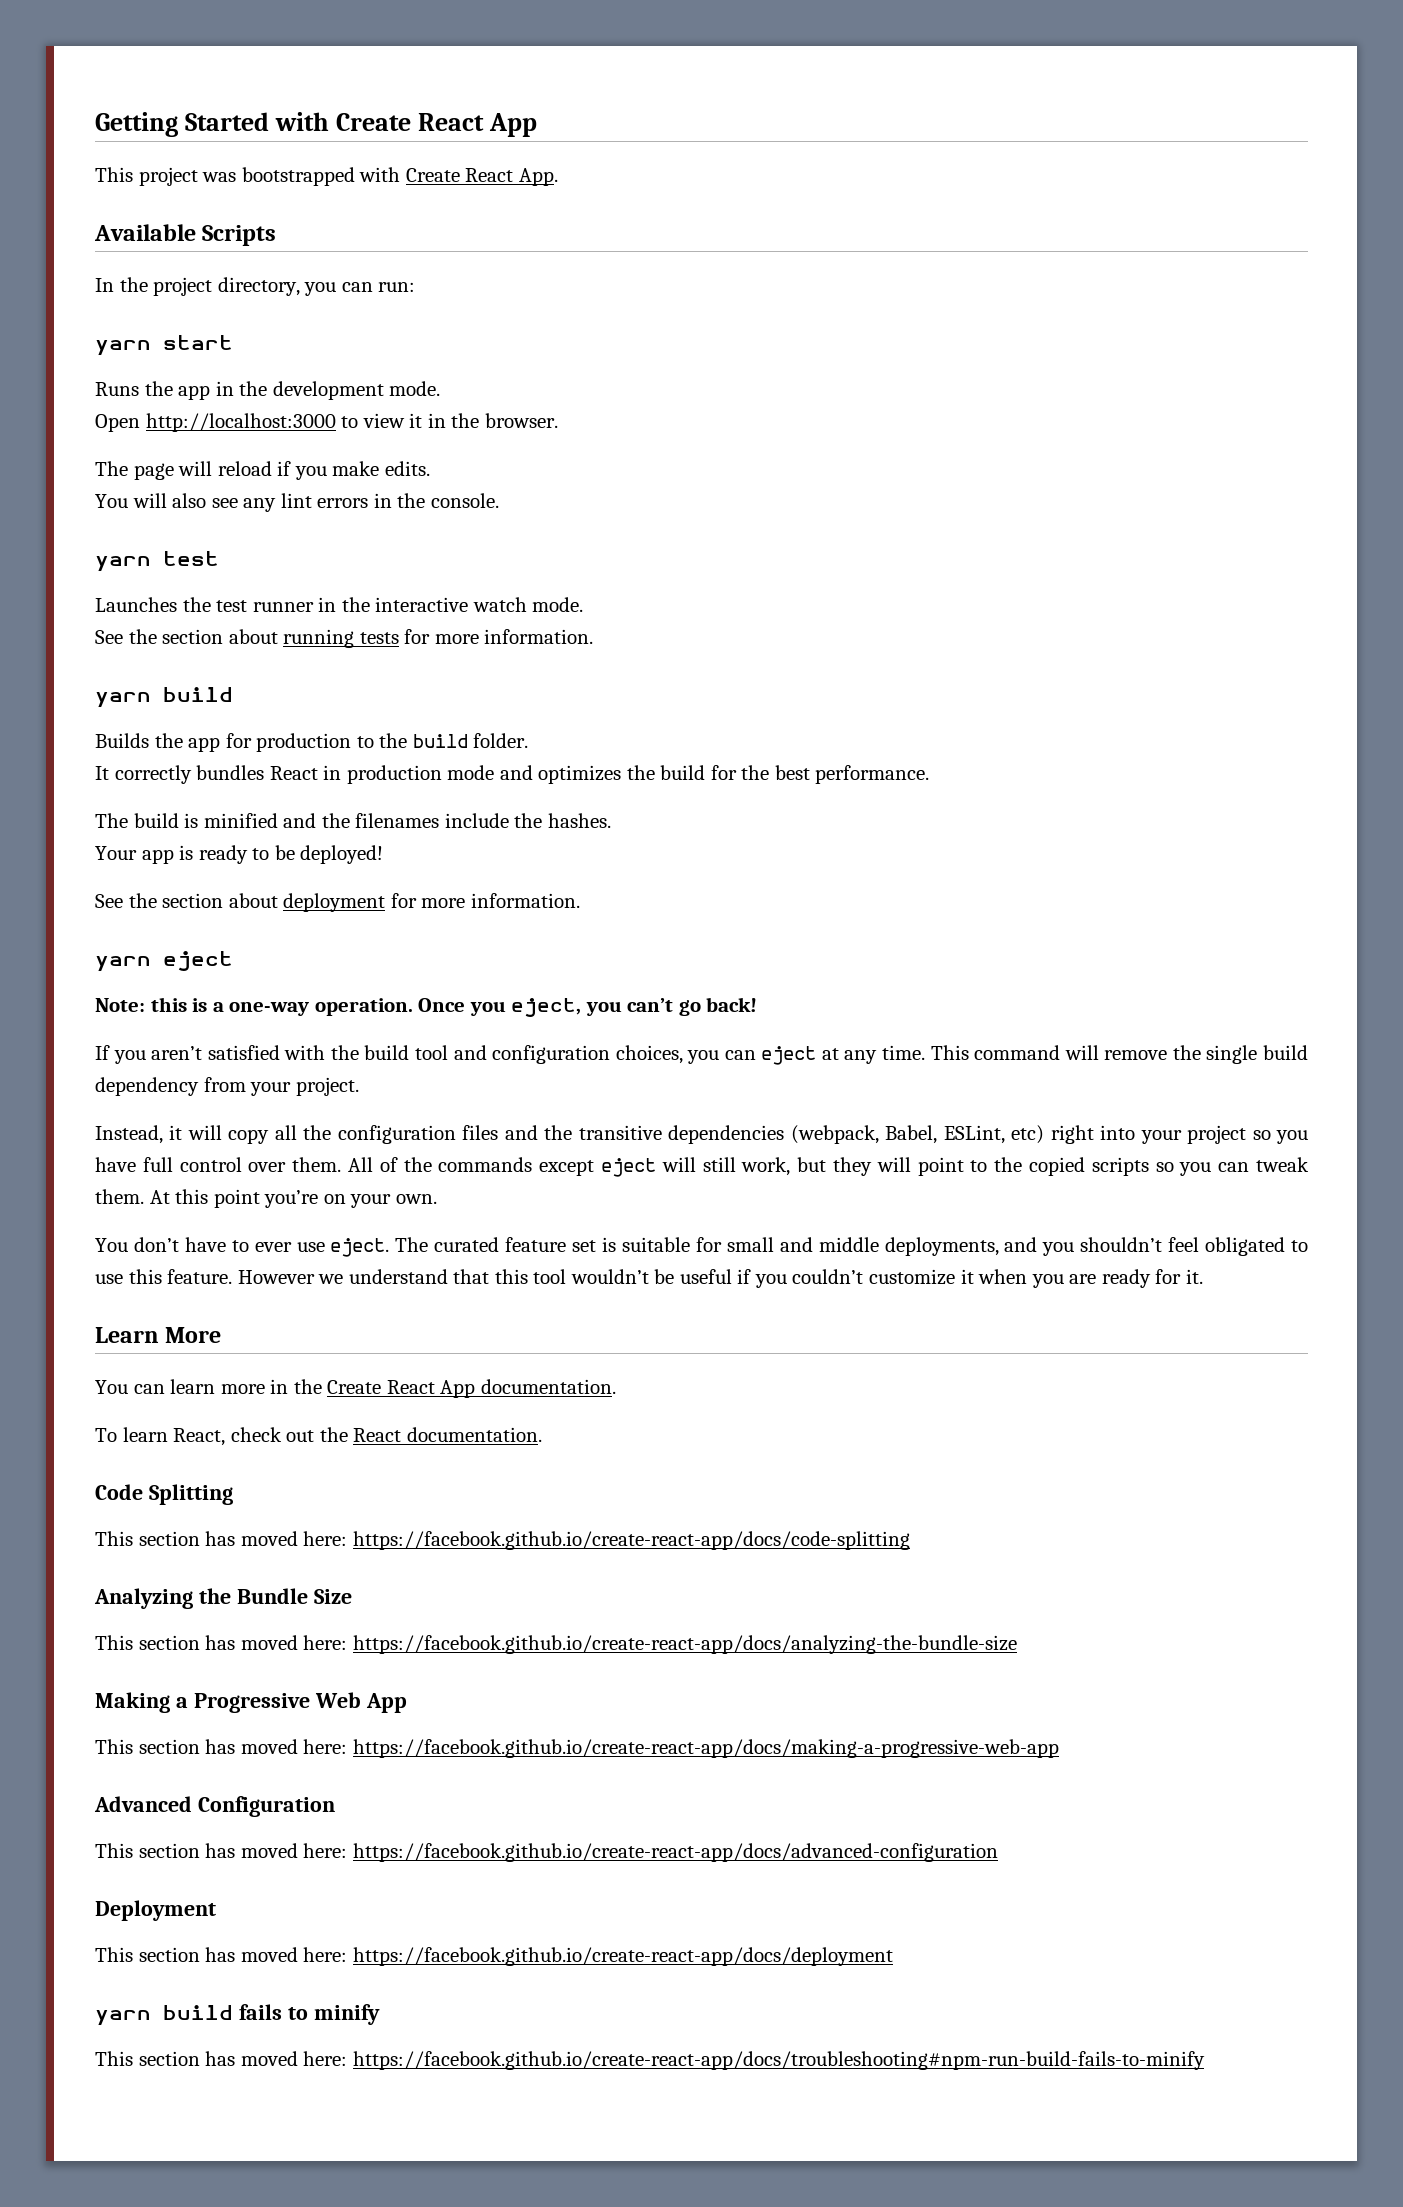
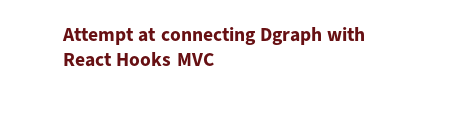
[95,112,538,137] [95,167,558,186] [94,224,277,246] [95,277,416,296] [95,335,233,356] [95,381,441,400] [95,413,558,432] [95,461,430,480] [95,493,499,512] [95,551,219,572] [95,597,584,612] [95,629,594,648] [95,687,233,708] [95,733,529,752] [95,765,930,784] [95,813,611,828] [95,845,384,864] [95,893,580,912] [95,951,233,972] [95,997,758,1017] [95,1045,1309,1065] [95,1077,359,1096] [95,1125,1308,1144] [95,1157,1309,1177] [95,1189,437,1208] [95,1237,1309,1257] [95,1269,1203,1288] [95,1327,222,1343] [95,1379,616,1398] [95,1427,542,1446] [95,1484,233,1505] [95,1531,910,1550] [94,1588,352,1609] [95,1635,1017,1654] [95,1692,407,1713] [95,1739,1059,1758] [94,1796,335,1817] [95,1843,998,1862] [95,1900,216,1921] [95,1947,893,1966] [95,2004,380,2026] [95,2051,1205,2070] Getting Started with Create React App // This project was bootstrapped with Create React App. // Available Scripts // In the project directory, you can run: // yarn start // Runs the app in the development mode. // Open http://localhost:3000 to view it in the browser. // The page will reload if you make edits. // You will also see any lint errors in the console. // yarn test // Launches the test runner in the interactive watch mode. // See the section about running tests for more information. // yarn build // Builds the app for production to the build folder. // It correctly bundles React in production mode and optimizes the build for the best performance. // The build is minified and the filenames include the hashes. // Your app is ready to be deployed! // See the section about deployment for more information. // yarn eject // Note: this is a one-way operation. Once you eject, you can’t go back! // If you aren’t satisfied with the build tool and configuration choices, you can eject at any time. This command will remove the single build dependency from your project. // Instead, it will copy all the configuration files and the transitive dependencies (webpack, Babel, ESLint, etc) right into your project so you have full control over them. All of the commands except eject will still work, but they will point to the copied scripts so you can tweak them. At this point you’re on your own. // You don’t have to ever use eject. The curated feature set is suitable for small and middle deployments, and you shouldn’t feel obligated to use this feature. However we understand that this tool wouldn’t be useful if you couldn’t customize it when you are ready for it. // Learn More // You can learn more in the Create React App documentation. // To learn React, check out the React documentation. // Code Splitting // This section has moved here: https://facebook.github.io/create-react-app/docs/code-splitting // Analyzing the Bundle Size // This section has moved here: https://facebook.github.io/create-react-app/docs/analyzing-the-bundle-size // Making a Progressive Web App // This section has moved here: https://facebook.github.io/create-react-app/docs/making-a-progressive-web-app // Advanced Configuration // This section has moved here: https://facebook.github.io/create-react-app/docs/advanced-configuration // Deployment // This section has moved here: https://facebook.github.io/create-react-app/docs/deployment // yarn build fails to minify // This section has moved here: https://facebook.github.io/create-react-app/docs/troubleshooting#npm-run-build-fails-to-minify -> [62,27,366,45] [63,52,214,67] Attempt at connecting Dgraph with React Hooks MVC

